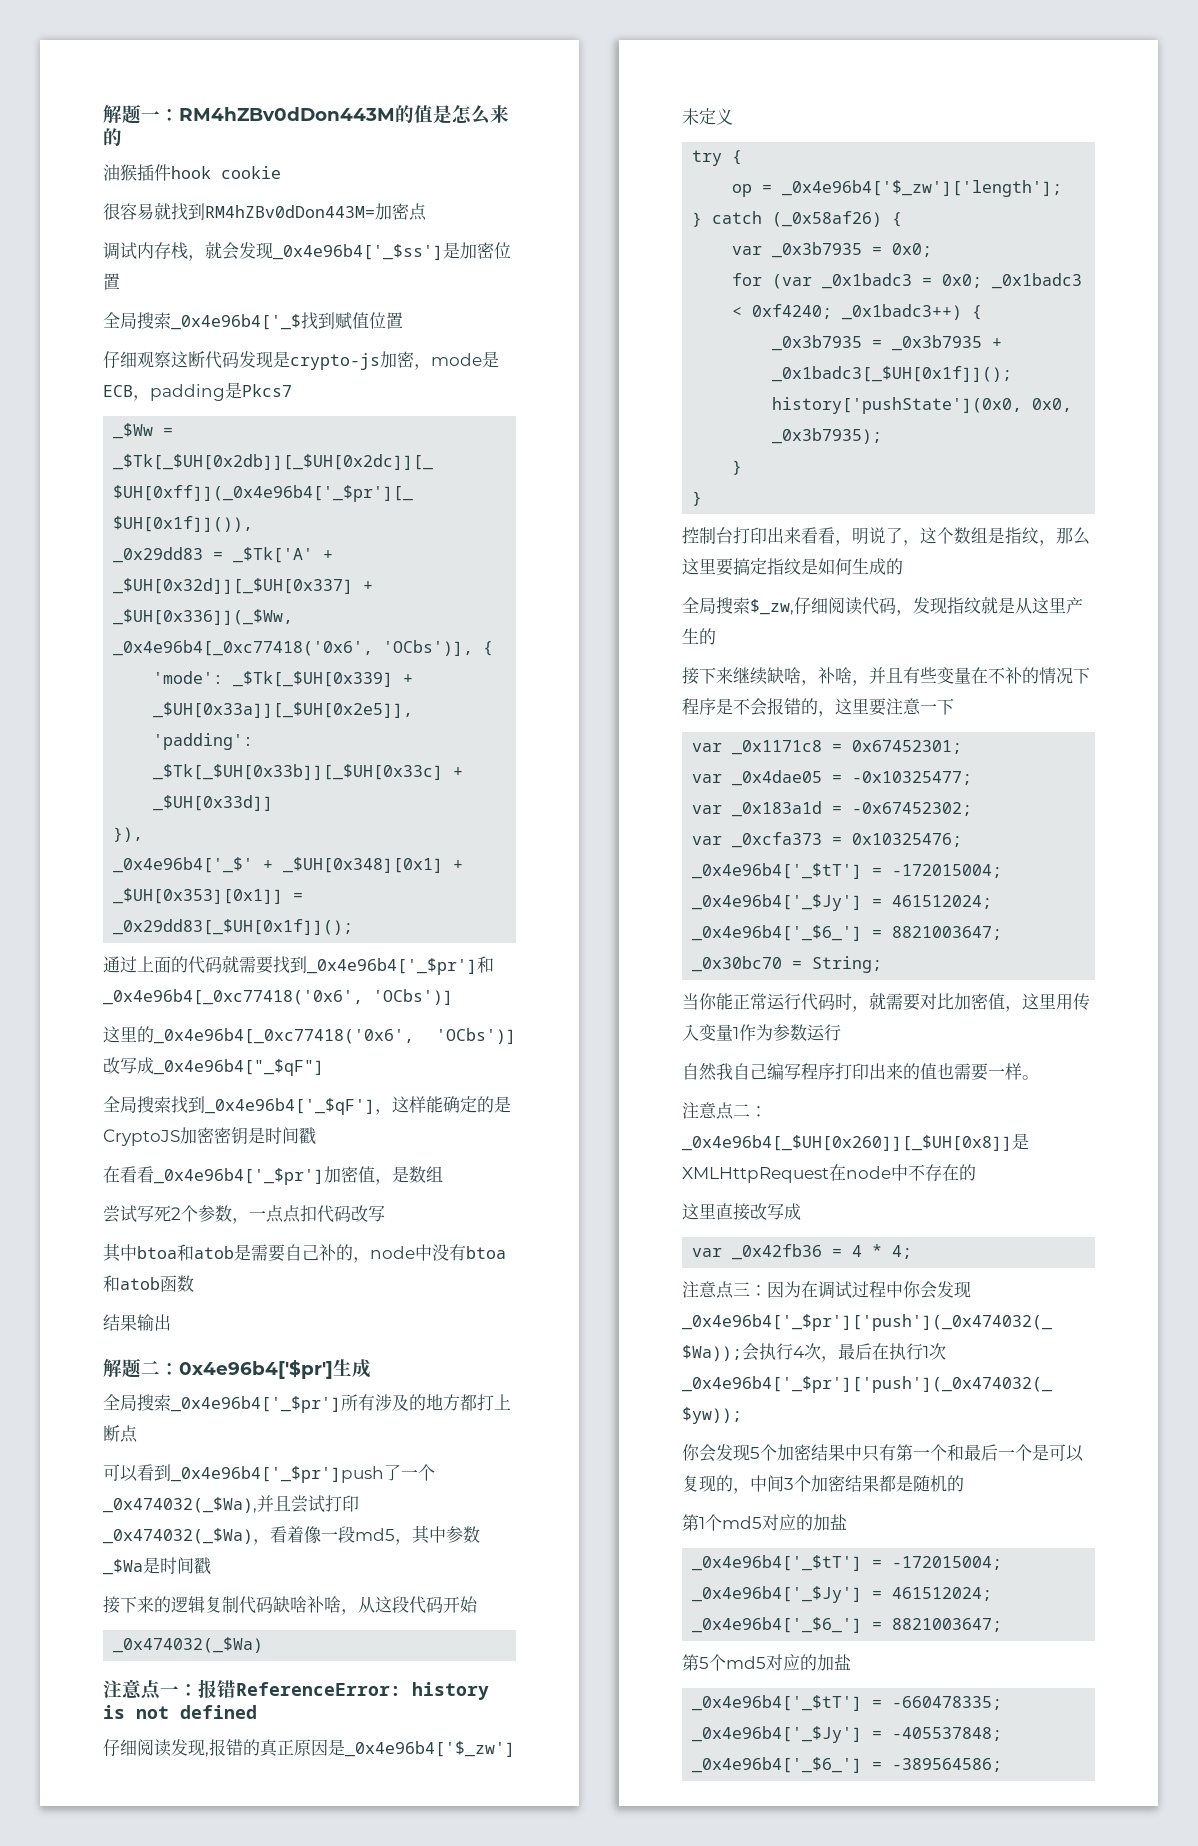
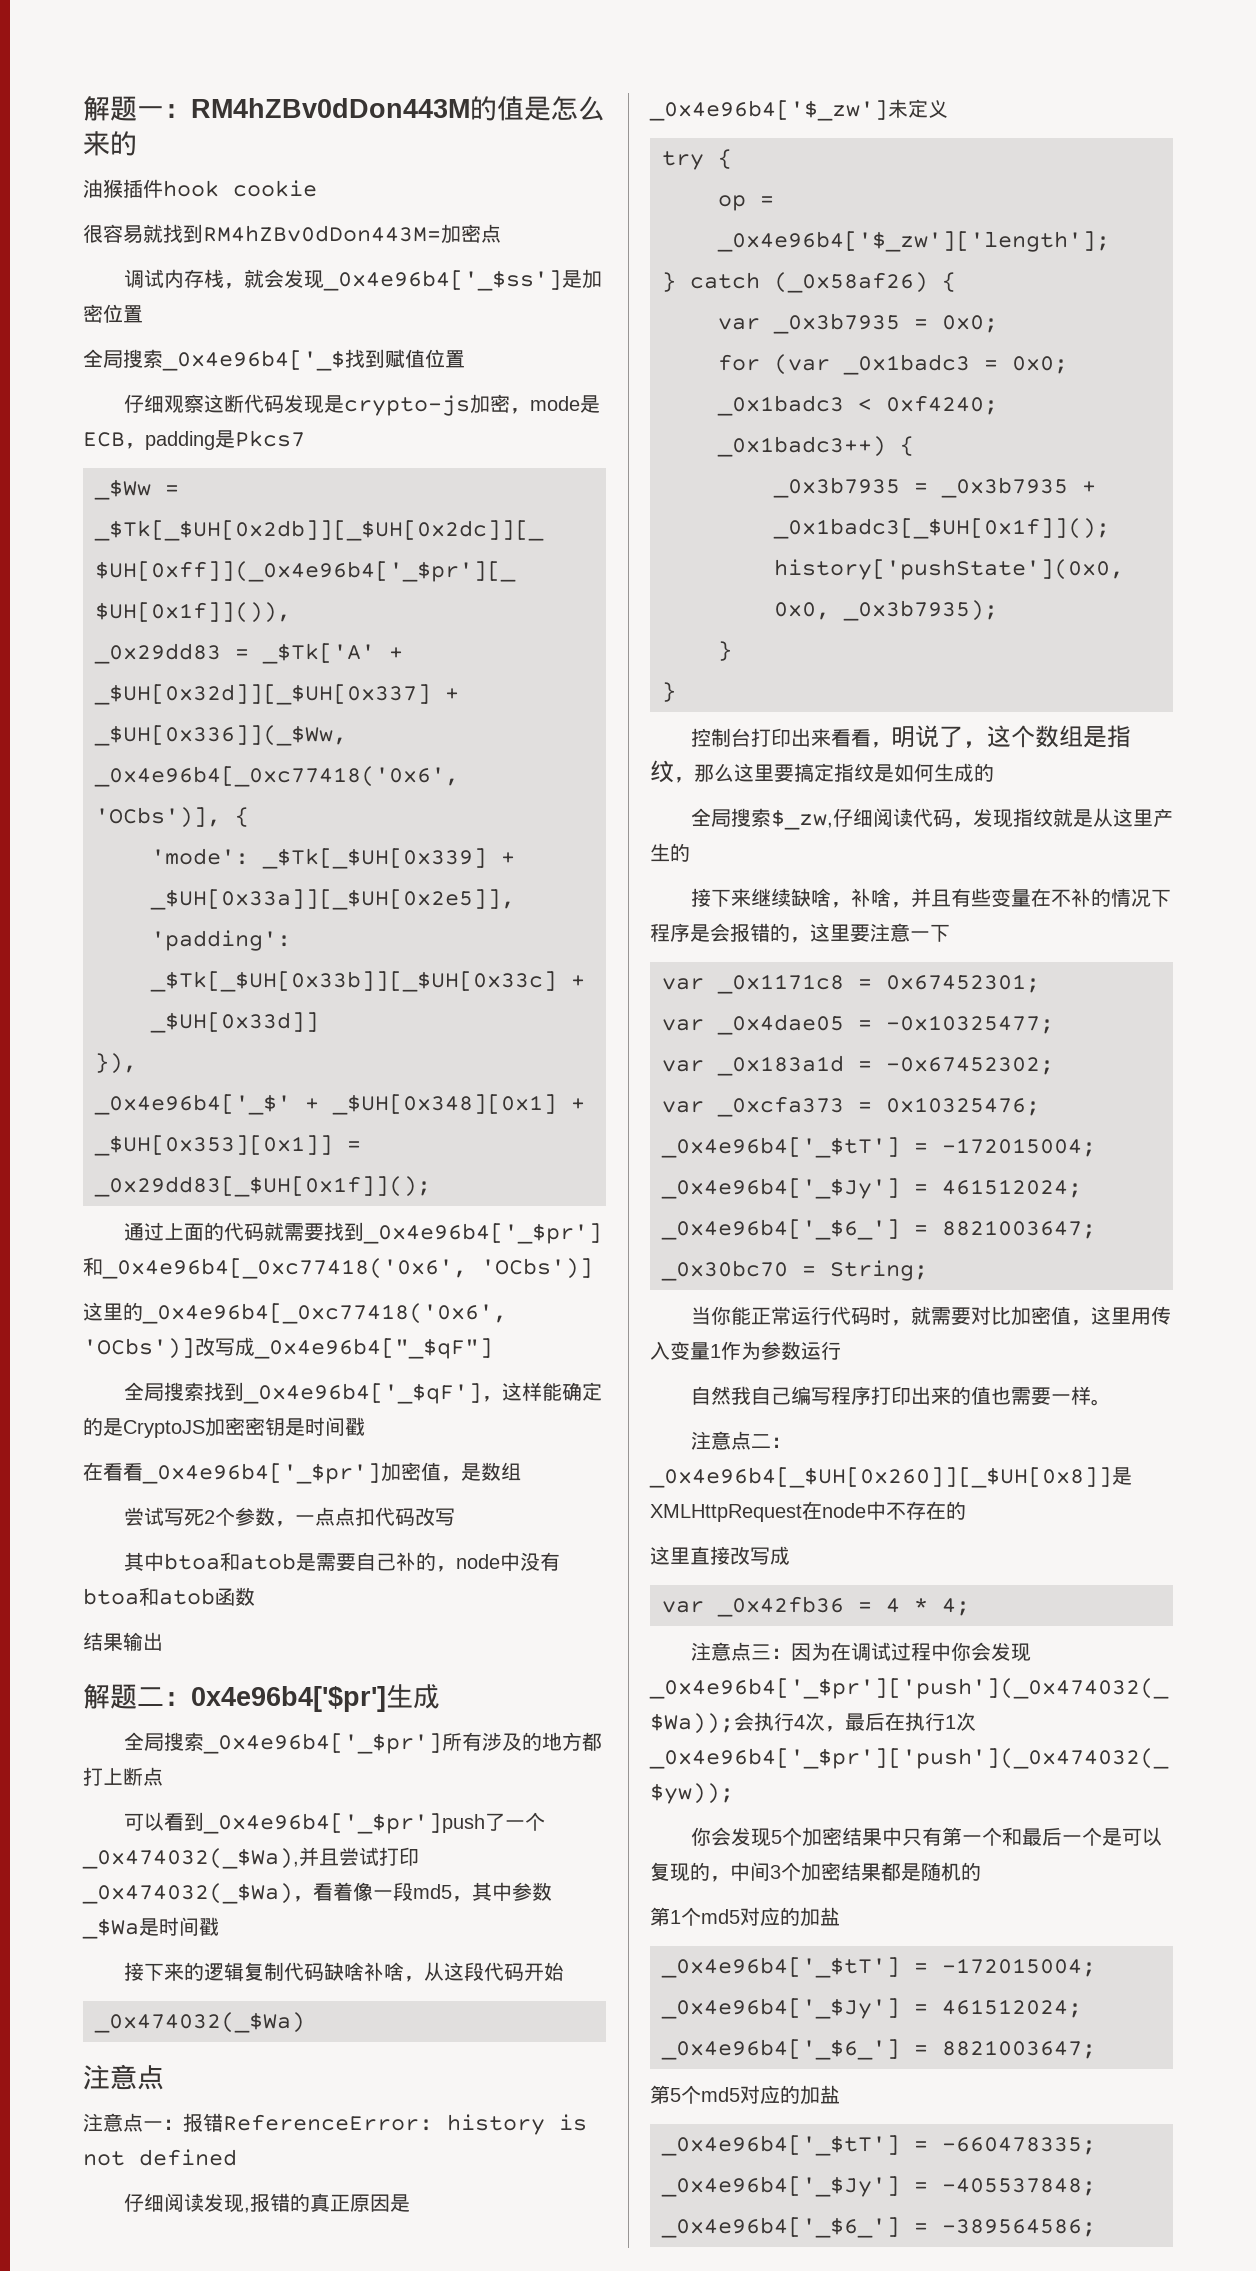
(161, 1690) none -> [83,2113,143,2132] // 注意点
[733,698,750,715] 不 -> (710, 933) none

